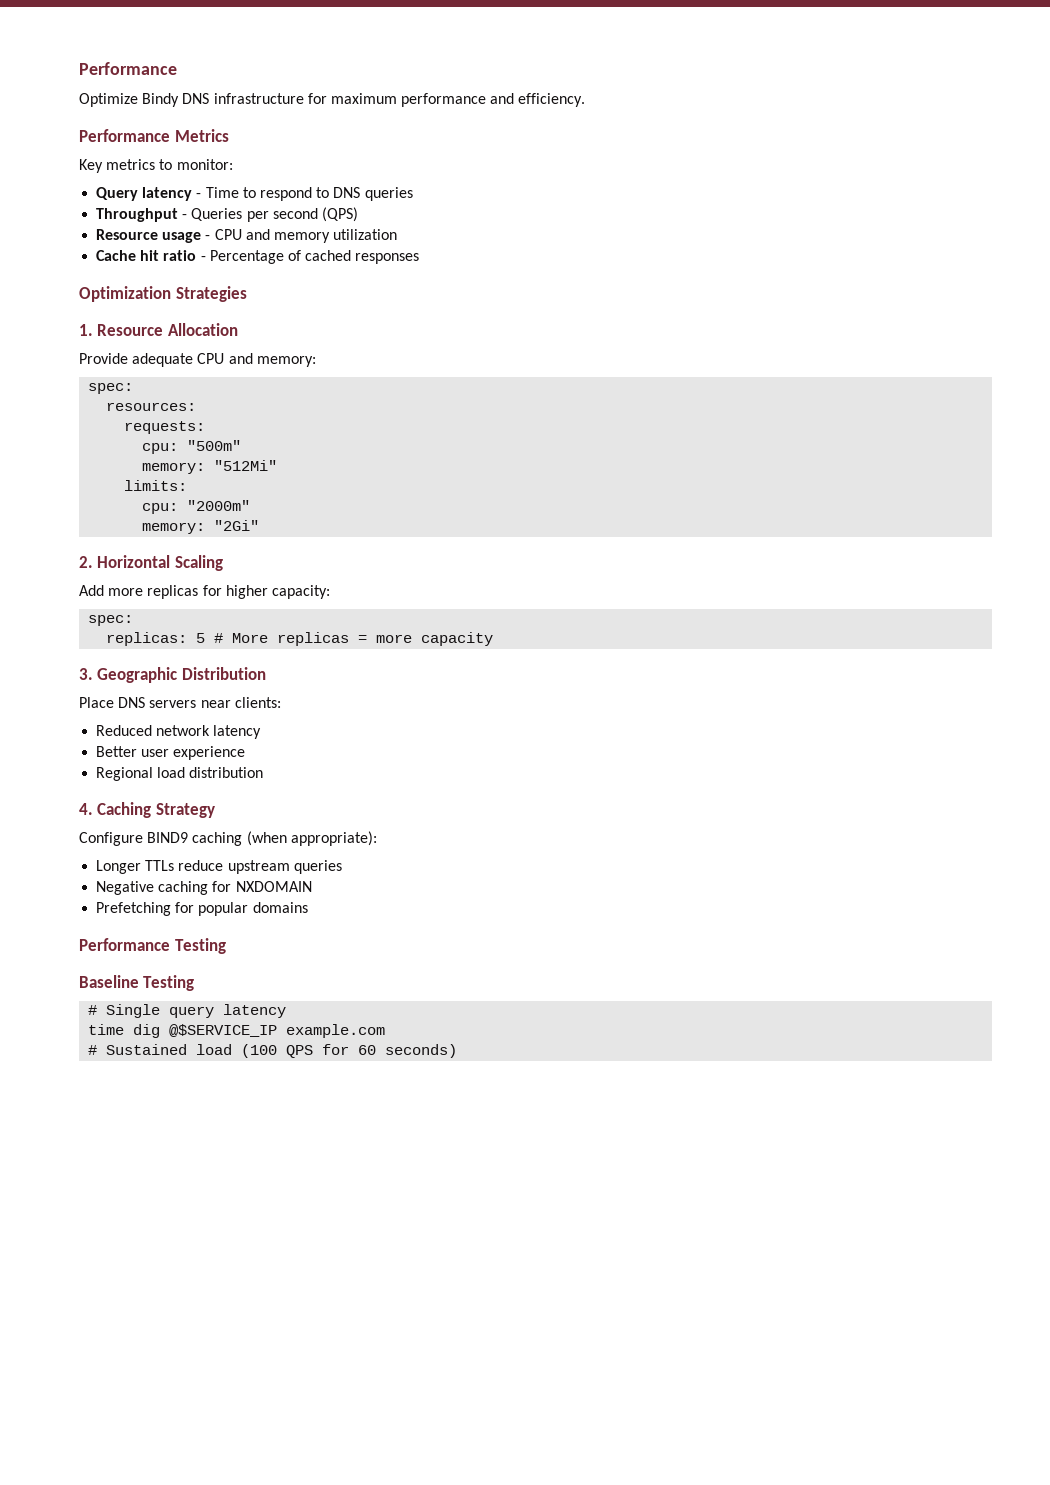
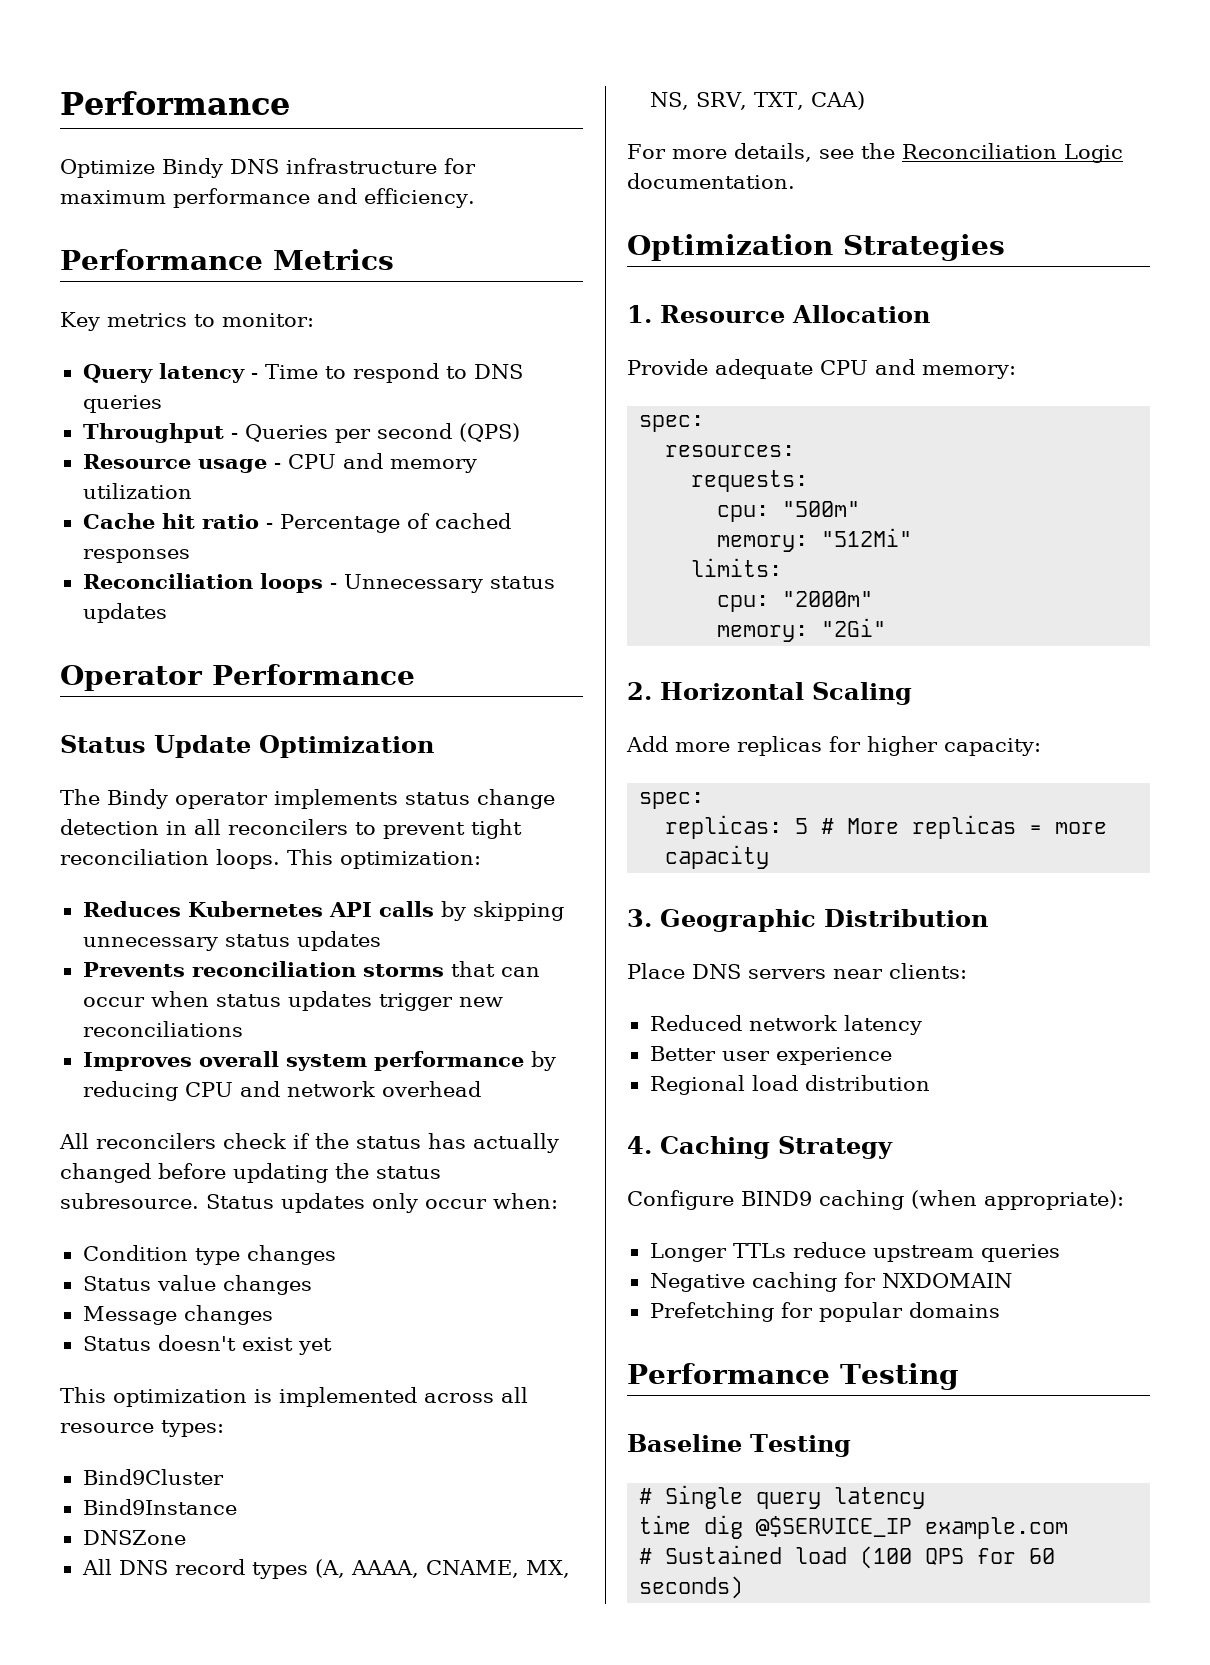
(420, 258) none -> [82,573,555,593] [82,603,167,623] [60,664,415,691] [60,735,434,758] [60,789,555,809] [60,819,522,839] [60,849,481,869] [82,901,564,921] [82,931,381,951] [82,961,540,977] [82,991,503,1011] [82,1021,243,1037] [82,1051,556,1071] [82,1081,481,1101] [59,1133,559,1153] [60,1163,441,1183] [60,1193,558,1213] [82,1245,336,1265] [82,1275,312,1295] [82,1305,273,1325] [82,1335,332,1355] [60,1387,528,1407] [60,1420,224,1437] [82,1469,224,1485] [82,1499,237,1515] [82,1530,186,1545] [81,1559,570,1579] [649,91,866,110] [627,143,1123,163] [627,173,795,189] // Reconciliation loops - Unnecessary status updates // Operator Performance // Status Update Optimization // The Bindy operator implements status change detection in all reconcilers to prevent tight reconciliation loops. This optimization: // Reduces Kubernetes API calls by skipping unnecessary status updates // Prevents reconciliation storms that can occur when status updates trigger new reconciliations // Improves overall system performance by reducing CPU and network overhead // All reconcilers check if the status has actually changed before updating the status subresource. Status updates only occur when: // Condition type changes // Status value changes // Message changes // Status doesn't exist yet // This optimization is implemented across all resource types: // Bind9Cluster // Bind9Instance // DNSZone // All DNS record types (A, AAAA, CNAME, MX, NS, SRV, TXT, CAA) // For more details, see the Reconciliation Logic documentation.

